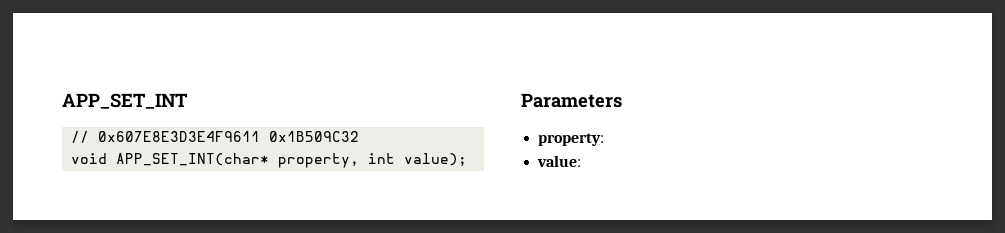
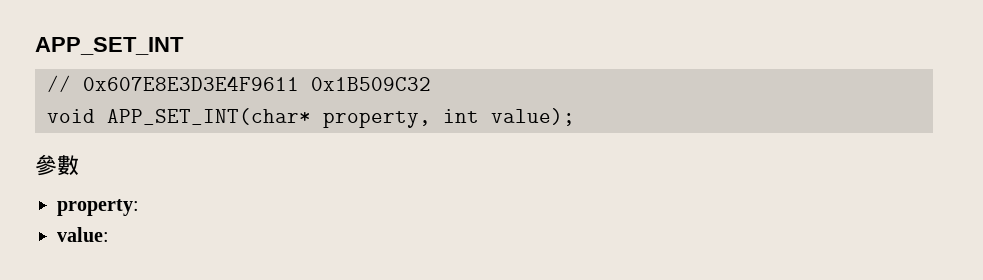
[521,93,622,108] Parameters -> [35,154,79,176] 參數

